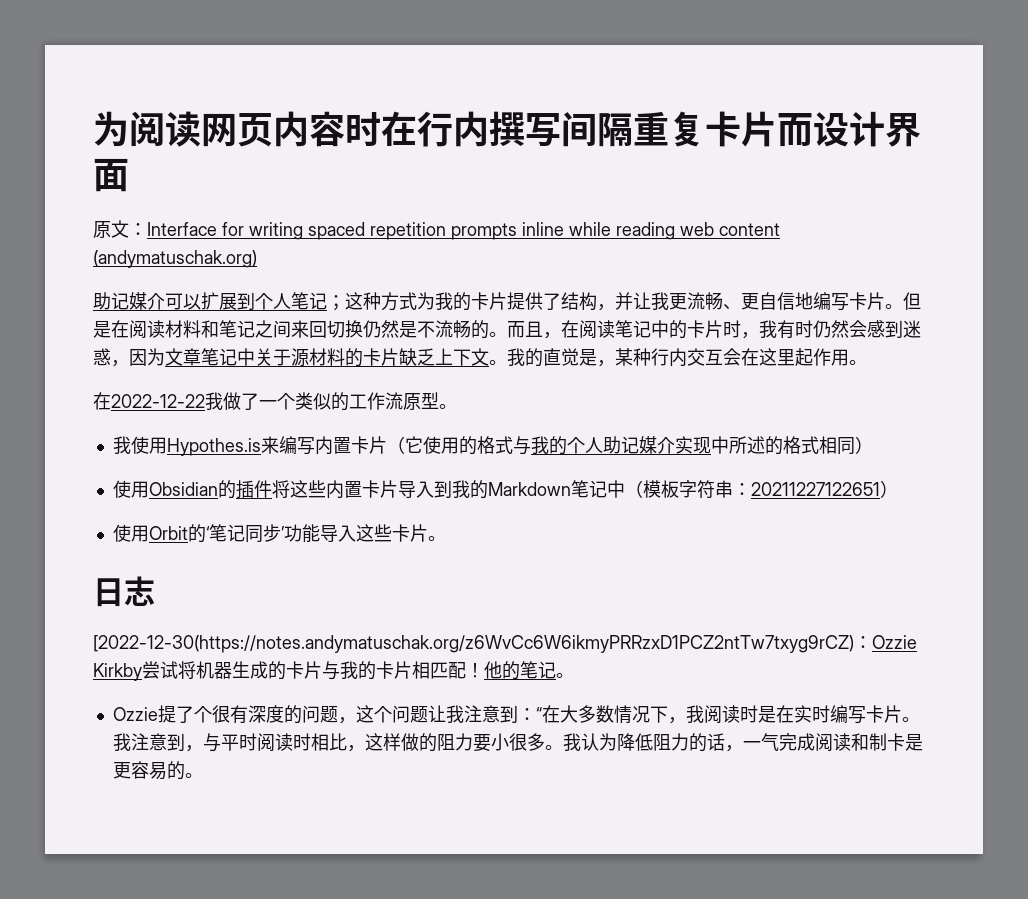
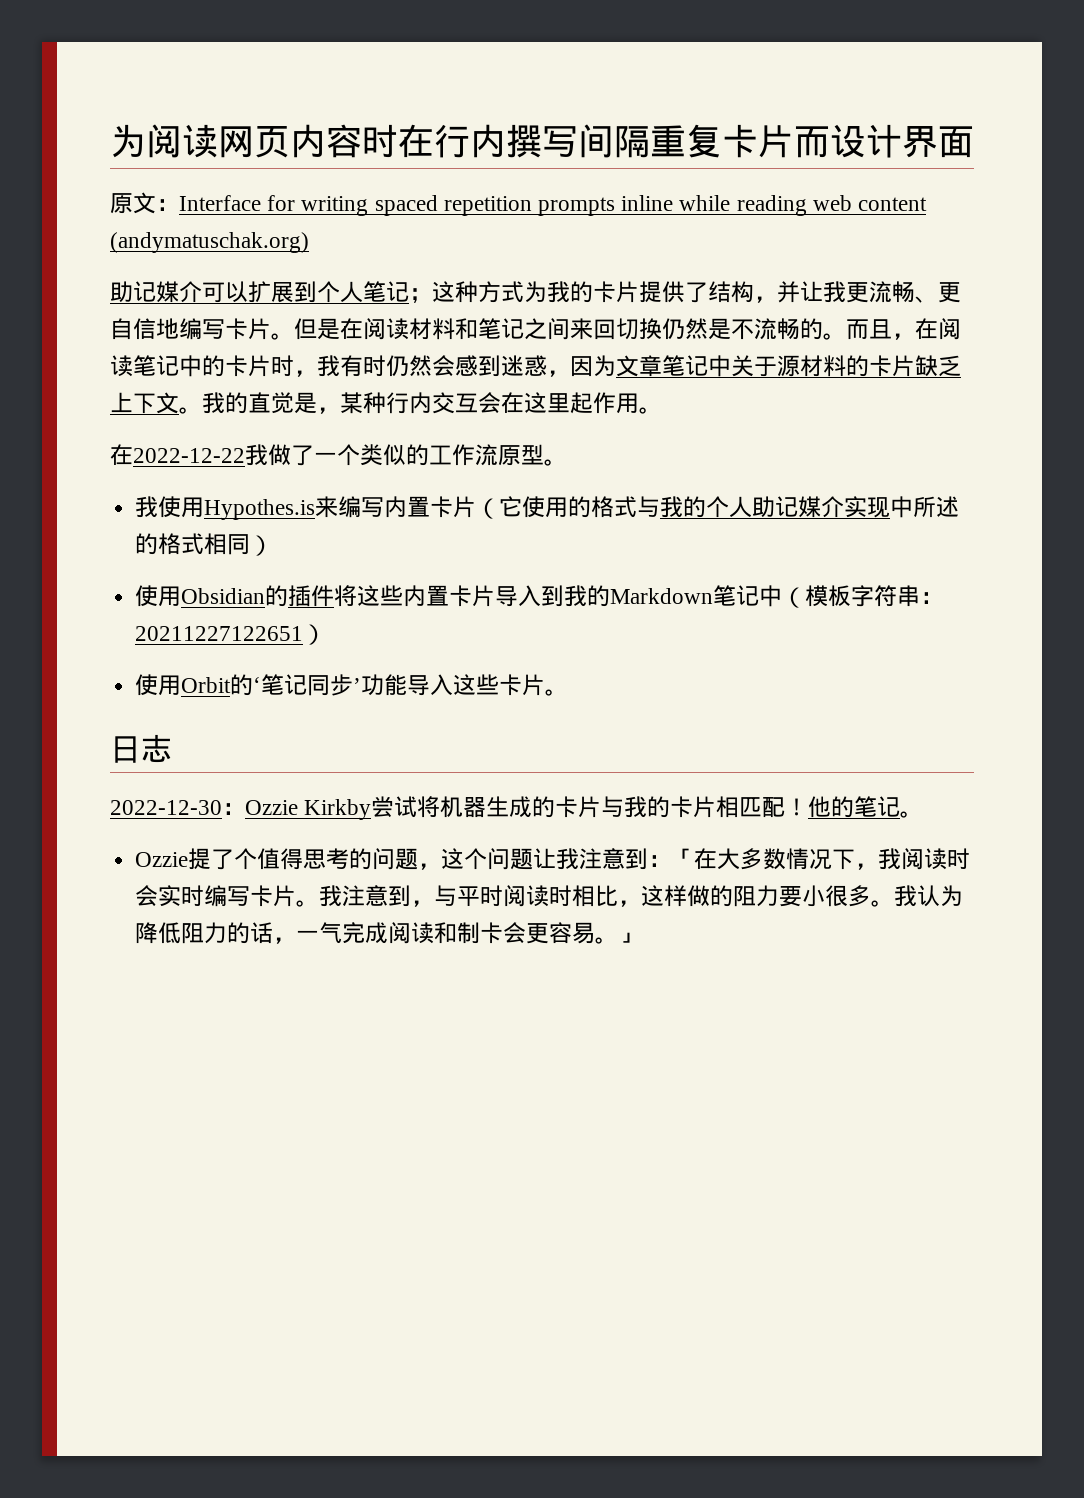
[93,635,854,653] [2022-12-30(https://notes.andymatuschak.org/z6WvCc6W6ikmyPRRzxD1PCZ2ntTw7txyg9rCZ) -> [110,800,222,815] 2022-12-30
[211,705,284,724] 很有深度 -> [257,848,350,870] 值得思考
[535,707,542,721] “ -> [671,848,695,867] 「
[757,705,794,723] 是在 -> [135,885,159,907] 会
[904,734,923,751] [112,761,203,780] 是更容易的。 -> [503,922,642,944] 会更容易。」

